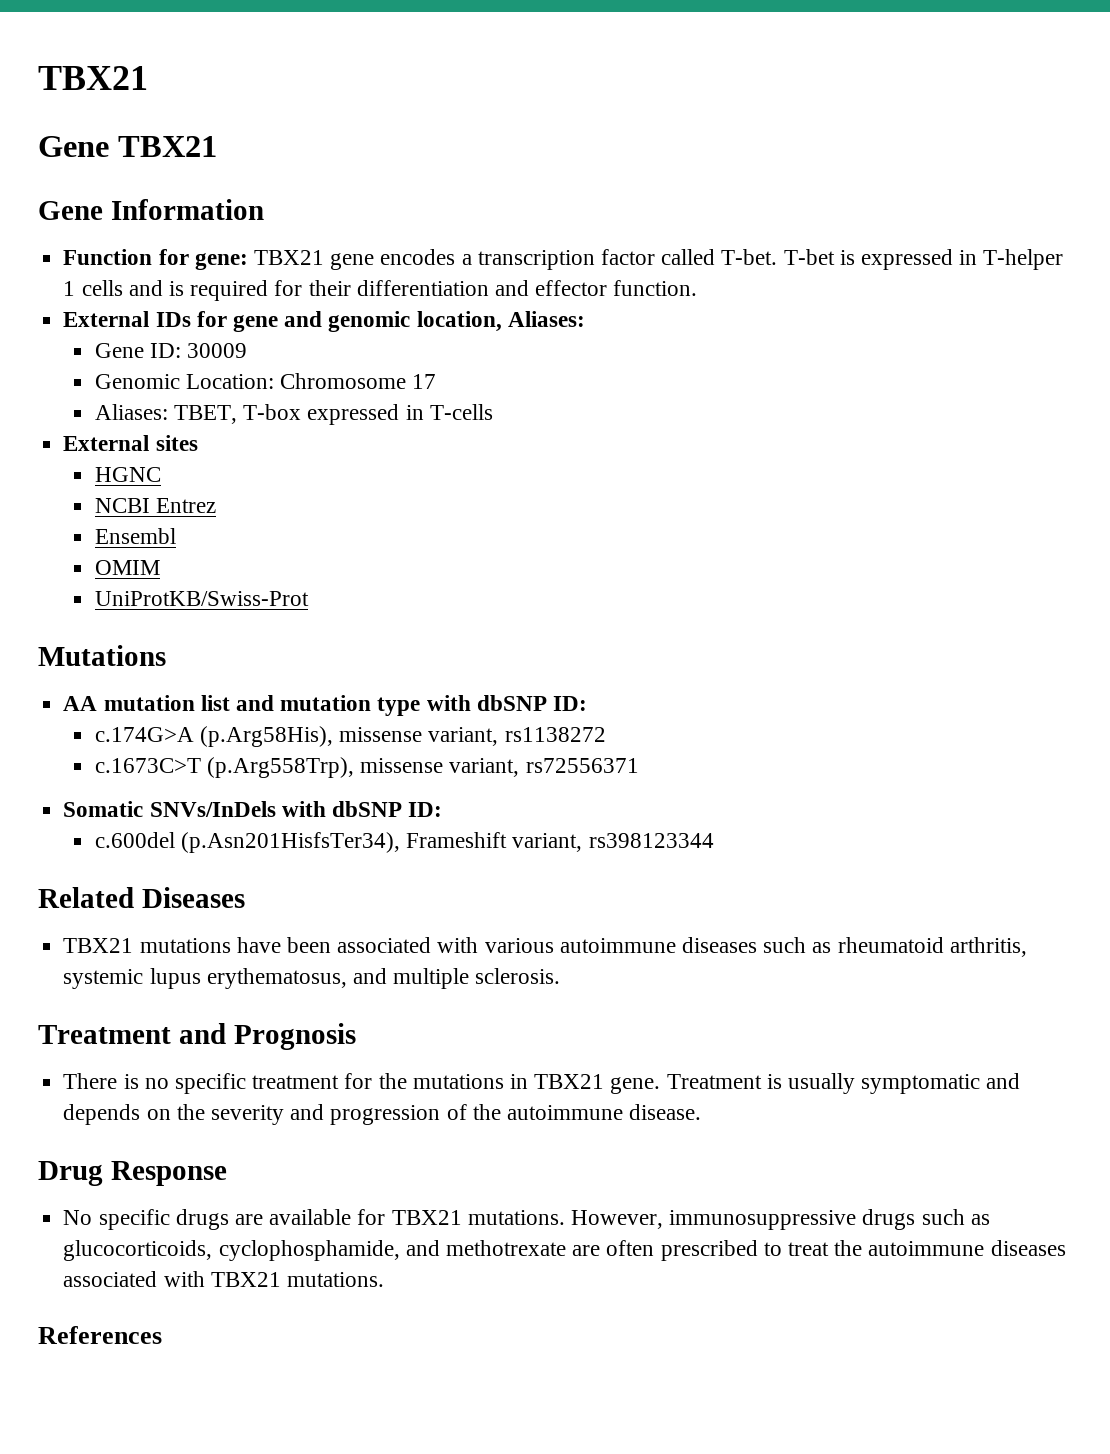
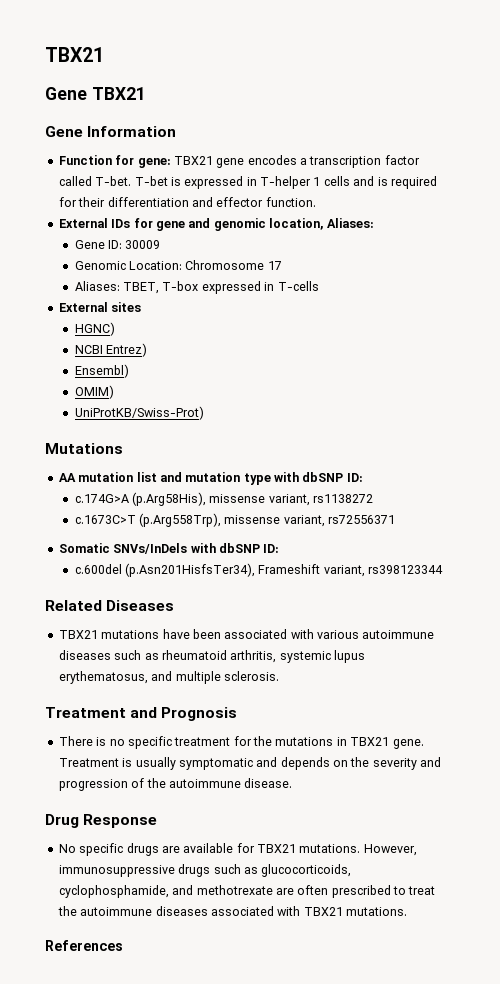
[94,467,161,482] HGNC -> [74,322,115,336] HGNC)
[155,498,216,513] [94,528,176,544] [94,560,160,575] [94,591,309,606] Entrez // Ensembl // OMIM // UniProtKB/Swiss-Prot -> [106,343,148,357] [74,364,129,378] [74,385,114,399] [74,406,204,420] Entrez) // Ensembl) // OMIM) // UniProtKB/Swiss-Prot)

